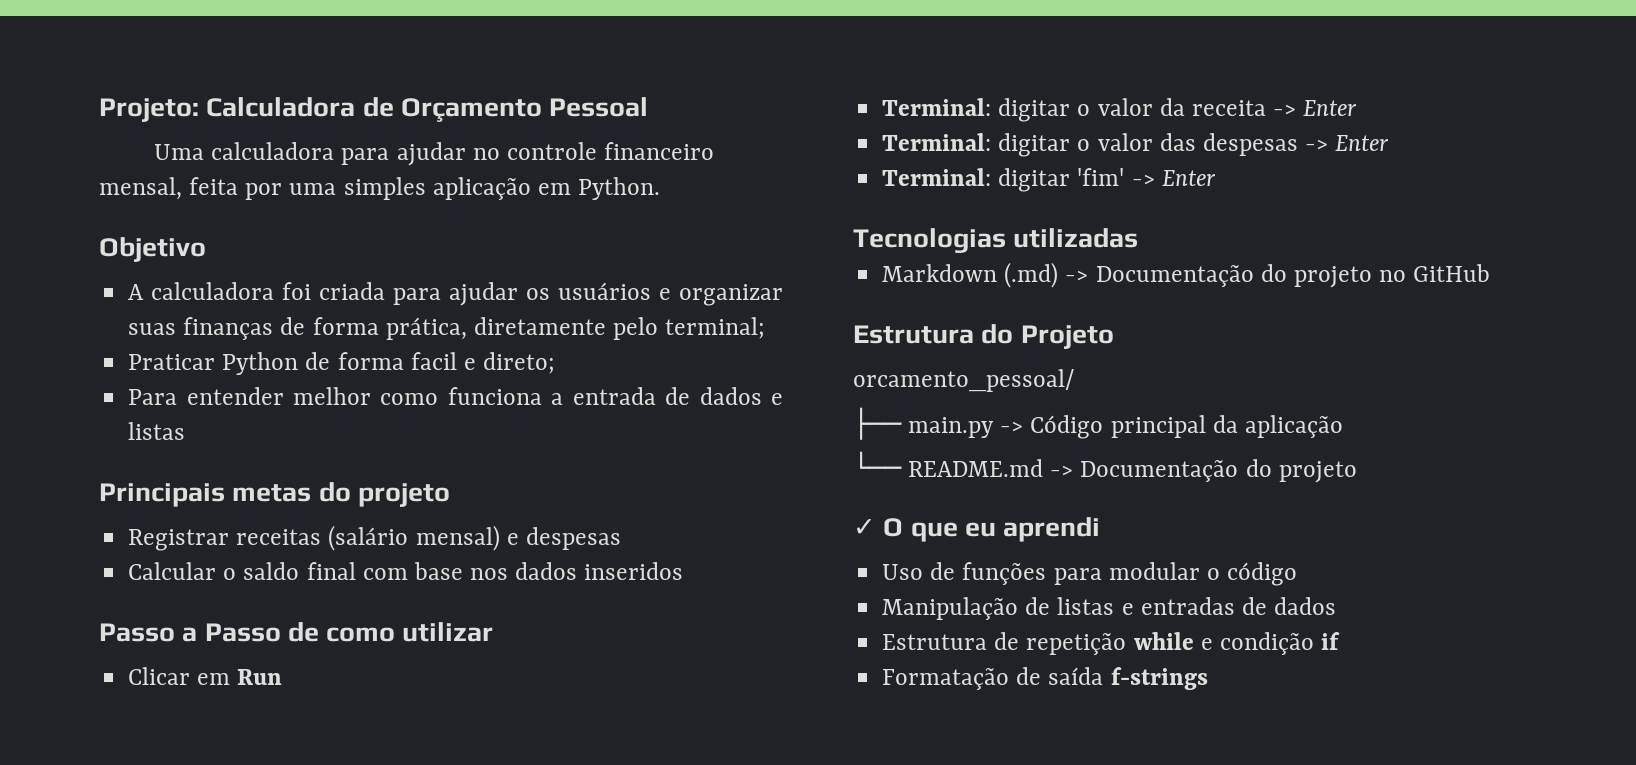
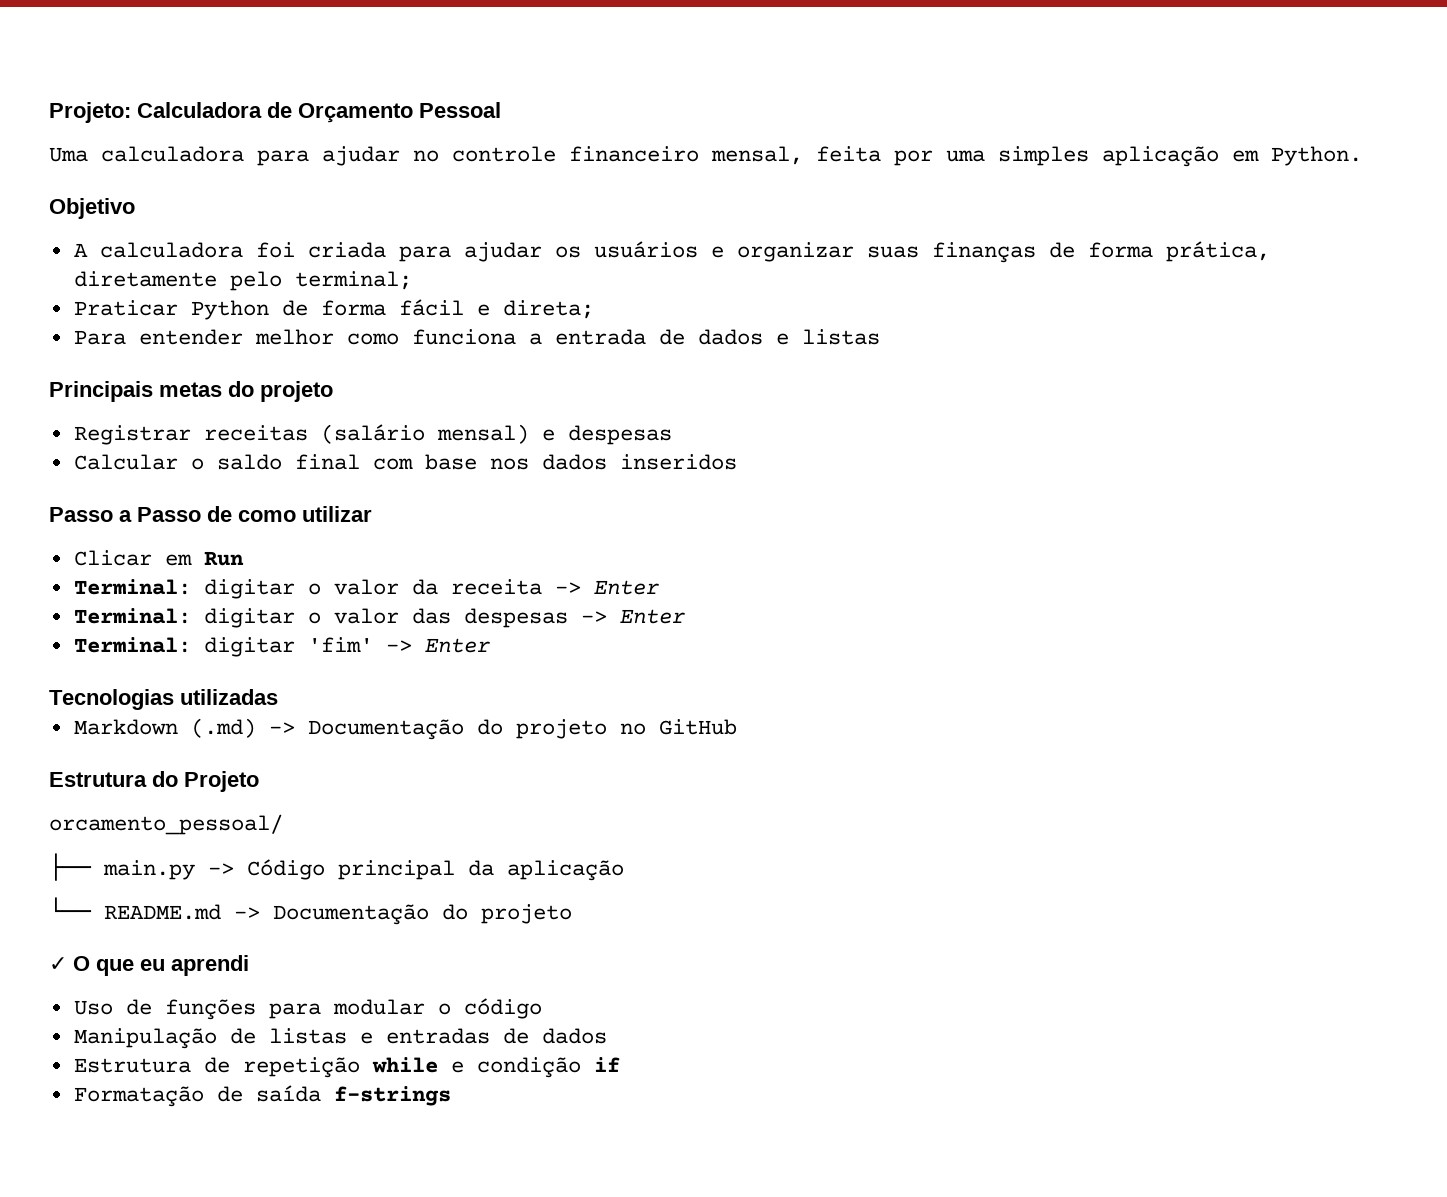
[410,352,556,374] facil e direto; -> [398,299,594,319] fácil e direta;

